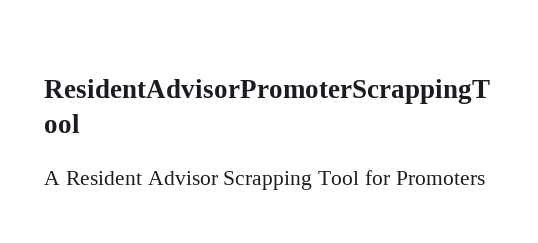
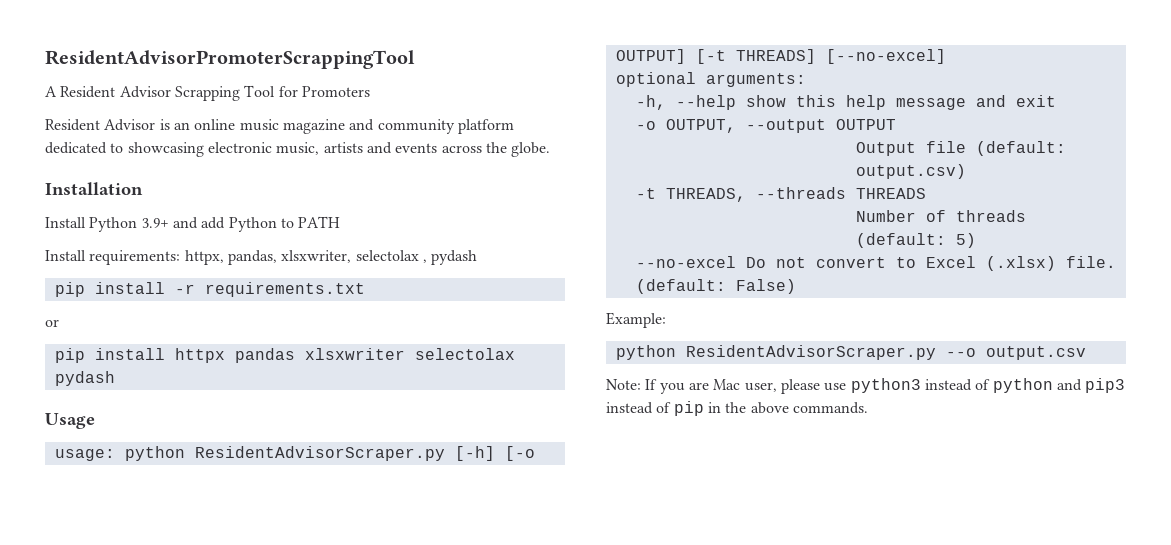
(485, 178) none -> [45,119,514,134] [45,142,551,157] [45,182,143,195] [45,216,341,232] [45,250,478,265] [54,282,365,297] [45,319,59,327] [54,348,515,363] [54,371,115,386] [45,413,95,429] [54,446,535,461] [615,49,946,64] [615,72,806,87] [635,95,1056,110] [635,119,896,133] [855,141,1066,156] [855,164,966,179] [635,187,926,202] [855,210,1026,222] [855,233,976,248] [635,256,1116,271] [635,279,796,294] [606,312,666,328] [615,345,1086,360] [606,378,1126,394] [606,401,868,416] // Resident Advisor is an online music magazine and community platform dedicated to showcasing electronic music, artists and events across the globe. // Installation // Install Python 3.9+ and add Python to PATH // Install requirements: httpx, pandas, xlsxwriter, selectolax , pydash // pip install -r requirements.txt // or // pip install httpx pandas xlsxwriter selectolax pydash // Usage // usage: python ResidentAdvisorScraper.py [-h] [-o OUTPUT] [-t THREADS] [--no-excel] // optional arguments: // -h, --help show this help message and exit // -o OUTPUT, --output OUTPUT // Output file (default: output.csv) // -t THREADS, --threads THREADS // Number of threads (default: 5) // --no-excel Do not convert to Excel (.xlsx) file. (default: False) // Example: // python ResidentAdvisorScraper.py --o output.csv // Note: If you are Mac user, please use python3 instead of python and pip3 instead of pip in the above commands.

